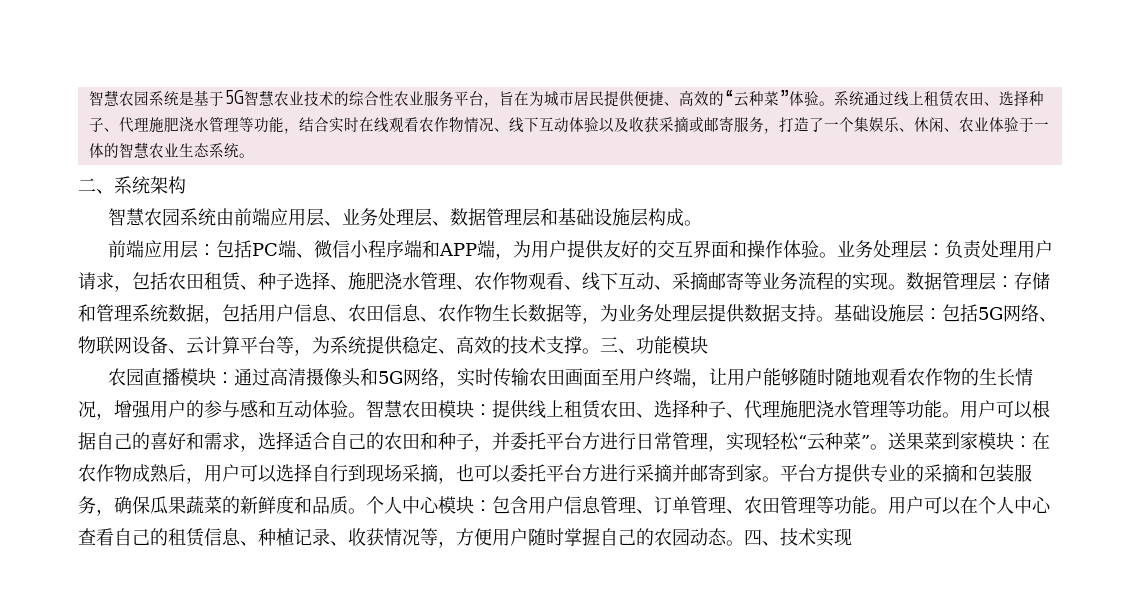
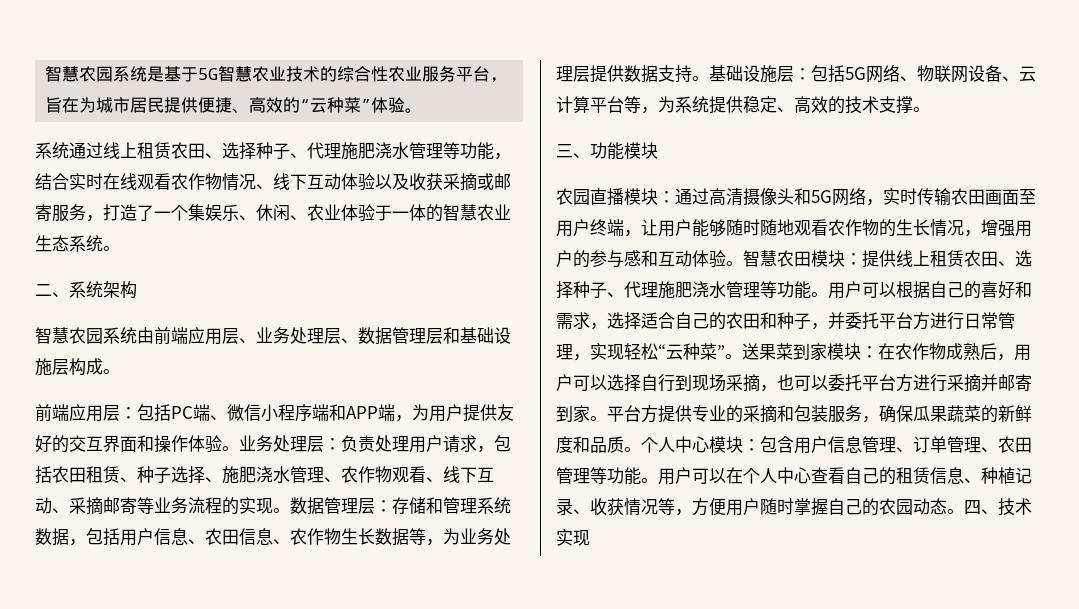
(834, 103) none -> (423, 110) //
(600, 351) none -> (930, 109) //

